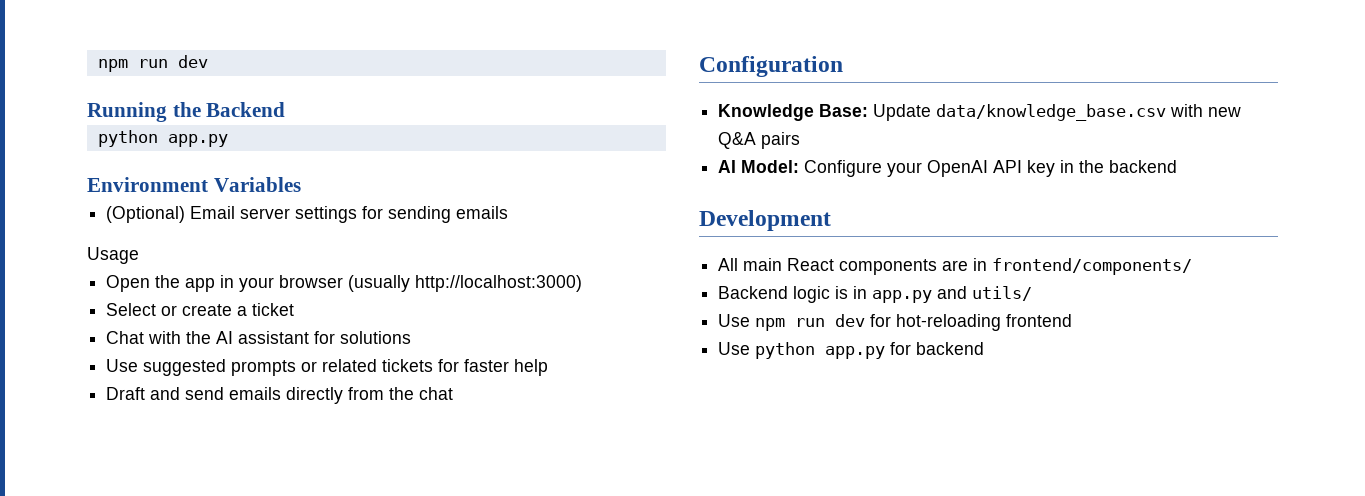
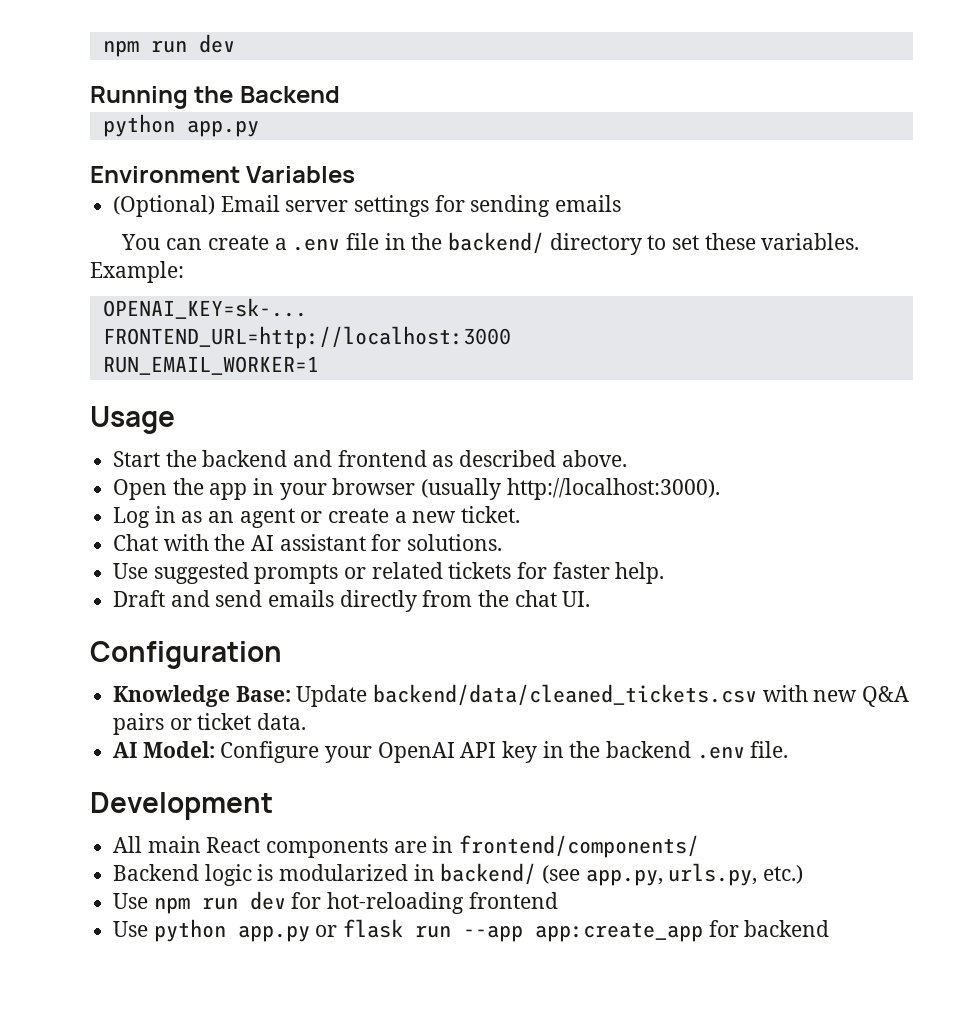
[87,247,139,264] Usage -> [121,232,860,255] [90,261,184,283] [102,298,307,319] [102,326,511,349] [102,356,319,375] [90,406,175,434] [113,450,627,467] You can create a .env file in the backend/ directory to set these variables. Example: // OPENAI_KEY=sk-... // FRONTEND_URL=http://localhost:3000 // RUN_EMAIL_WORKER=1 // Usage // Start the backend and frontend as described above.
[415,275,583,292] [106,303,157,316] http://localhost:3000) // Select -> [506,478,720,500] [113,506,295,528] http://localhost:3000). // Log in as an agent
[252,303,295,316] ticket -> [412,506,521,523] new ticket.
[340,331,412,344] solutions -> [407,534,503,551] solutions.
[514,359,549,376] help -> [615,562,665,584] help.
(454, 393) none -> [562,591,591,607] UI.
[936,104,1167,121] data/knowledge_base.csv -> [373,684,758,706] backend/data/cleaned_tickets.csv
(801, 140) none -> [169,713,307,730] or ticket data.
(1178, 166) none -> [696,741,789,759] .env file.
[853,286,1033,303] in app.py and utils/ -> [279,863,804,886] modularized in backend/ (see app.py, urls.py, etc.)
(886, 352) none -> [315,919,704,942] or flask run --app app:create_app

